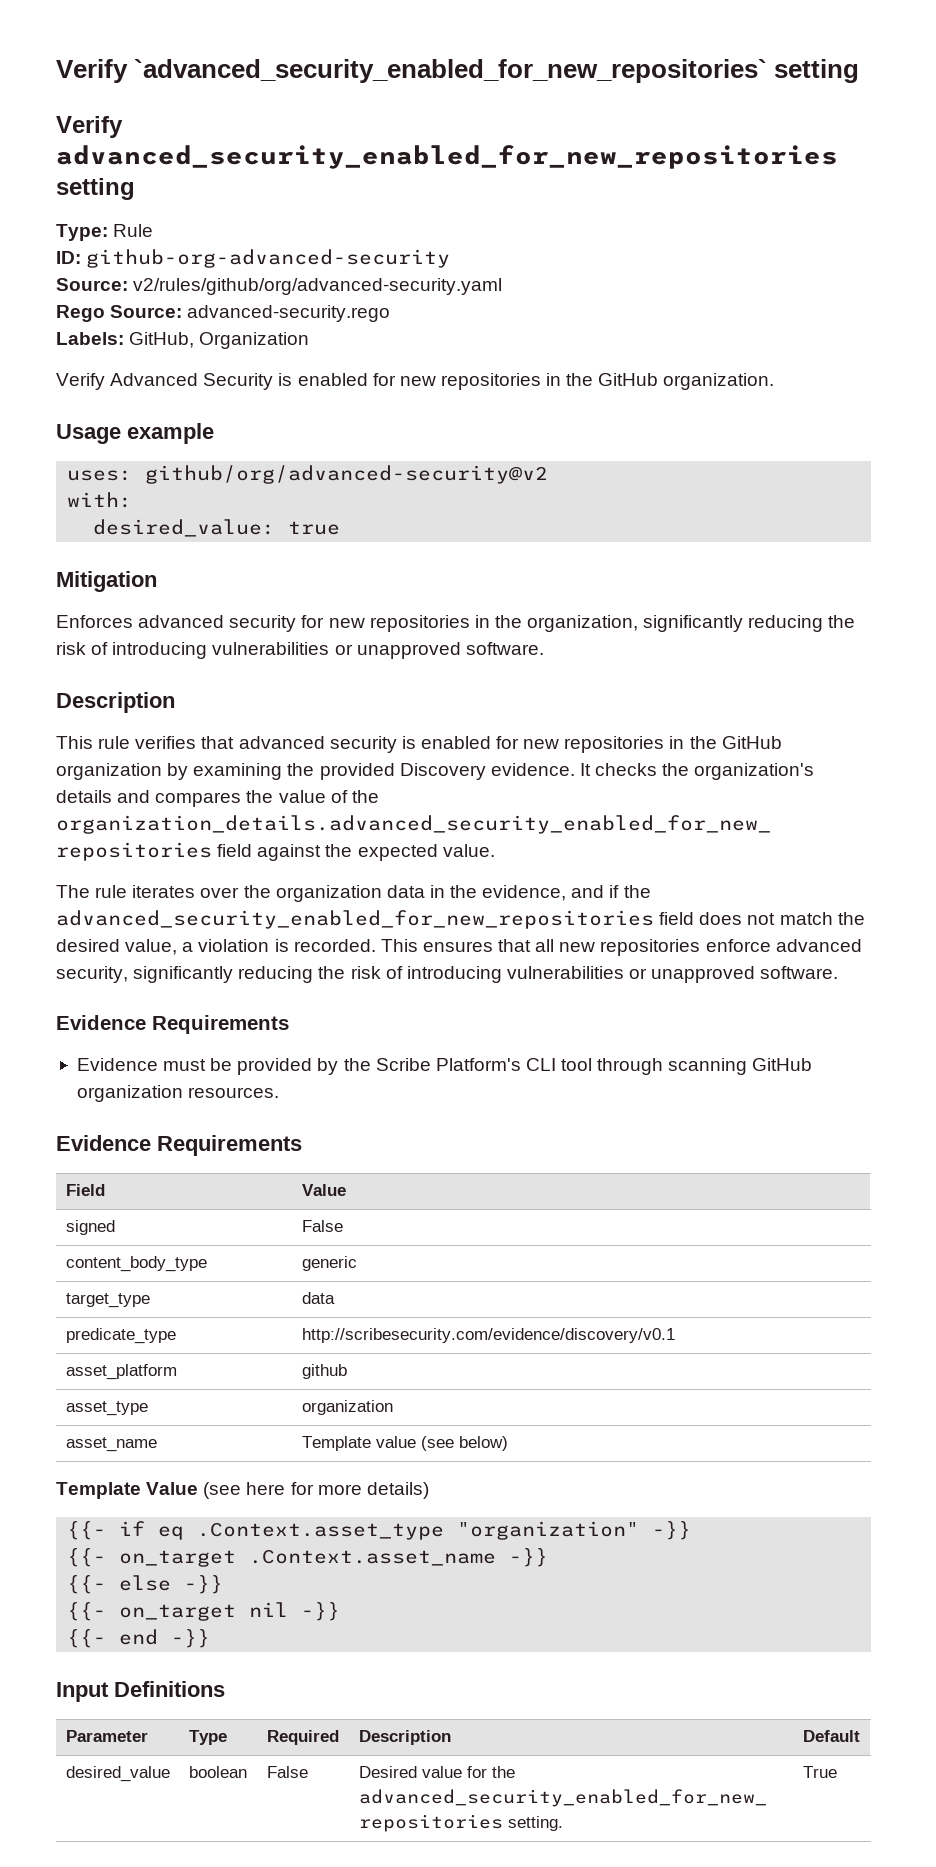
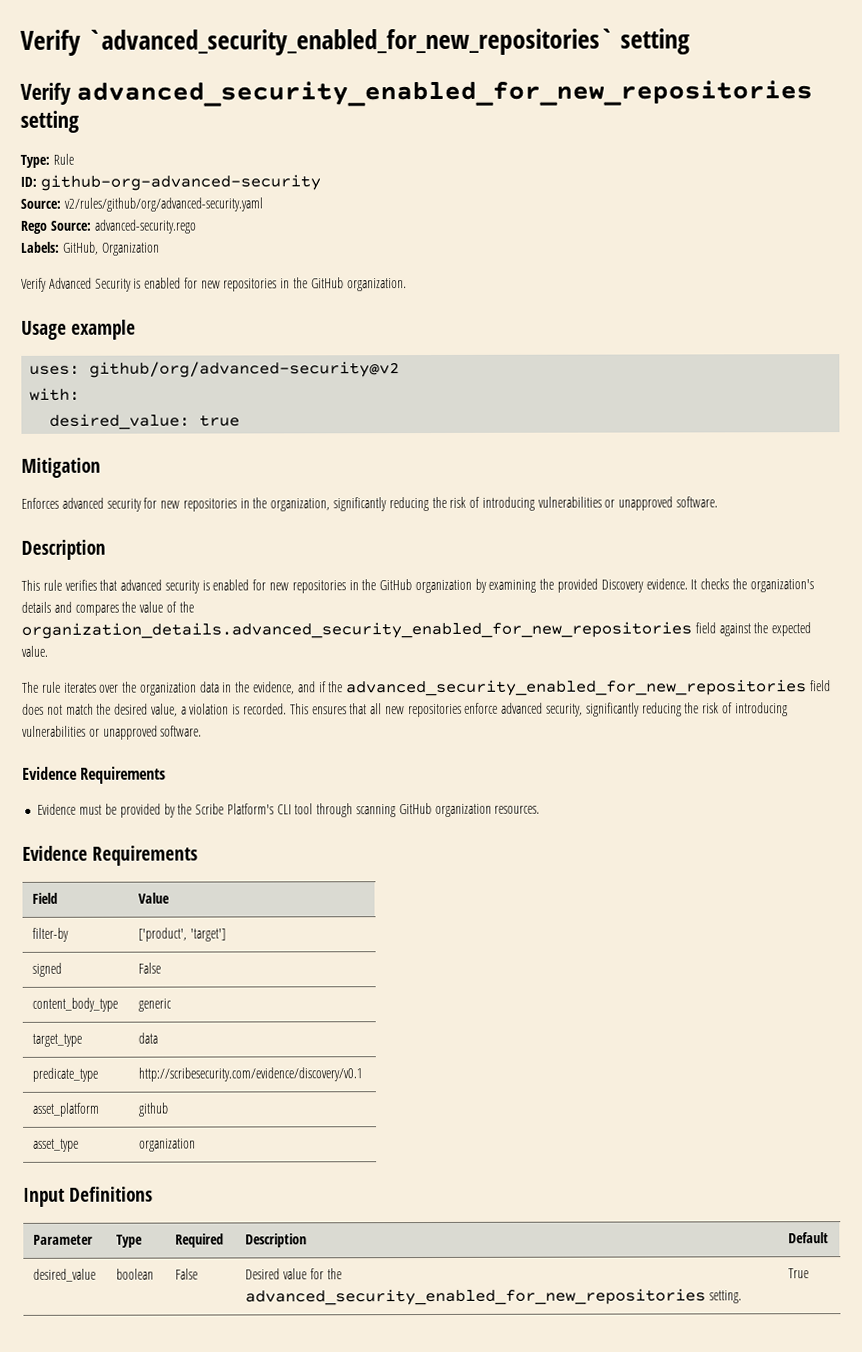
(346, 1190) none -> [32,927,70,942] [138,927,227,942] // filter-by | ['product', 'target']
[65,1437,157,1452] [301,1436,508,1451] [56,1482,429,1499] [67,1521,692,1540] [67,1548,549,1567] [67,1575,224,1594] [67,1602,341,1621] [67,1629,211,1648] // asset_name | Template value (see below) // Template Value (see here for more details) // {{- if eq .Context.asset_type "organization" -}} // {{- on_target .Context.asset_name -}} // {{- else -}} // {{- on_target nil -}} // {{- end -}} -> (197, 1145) none

